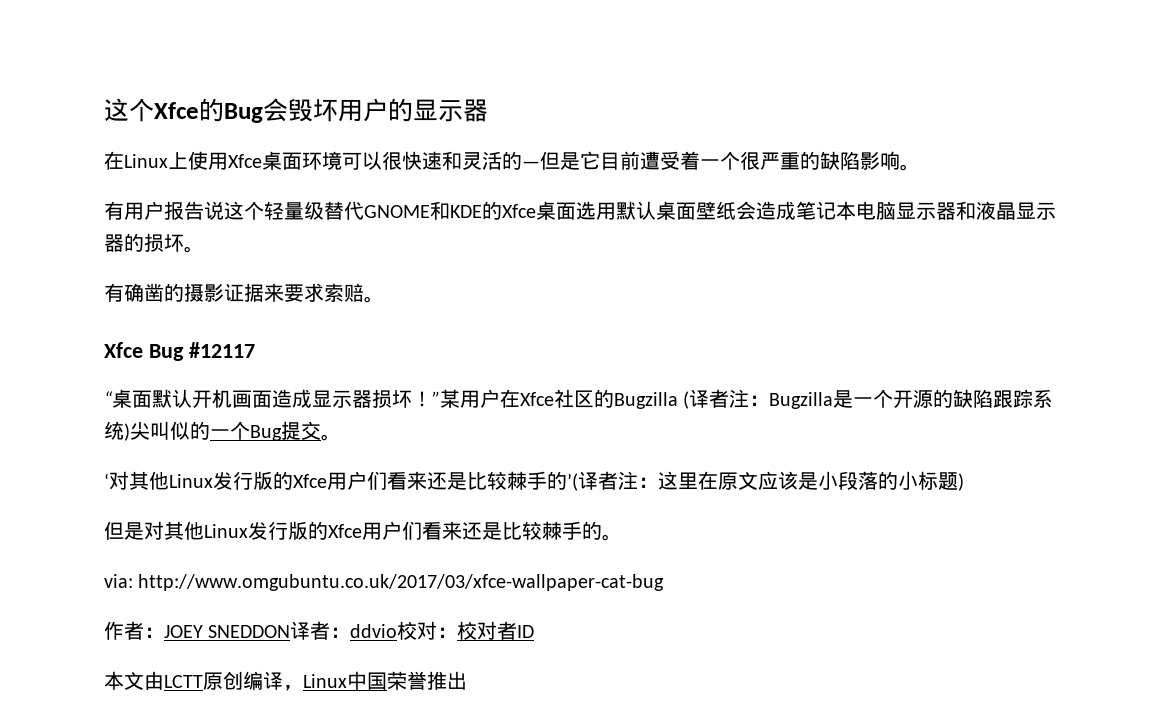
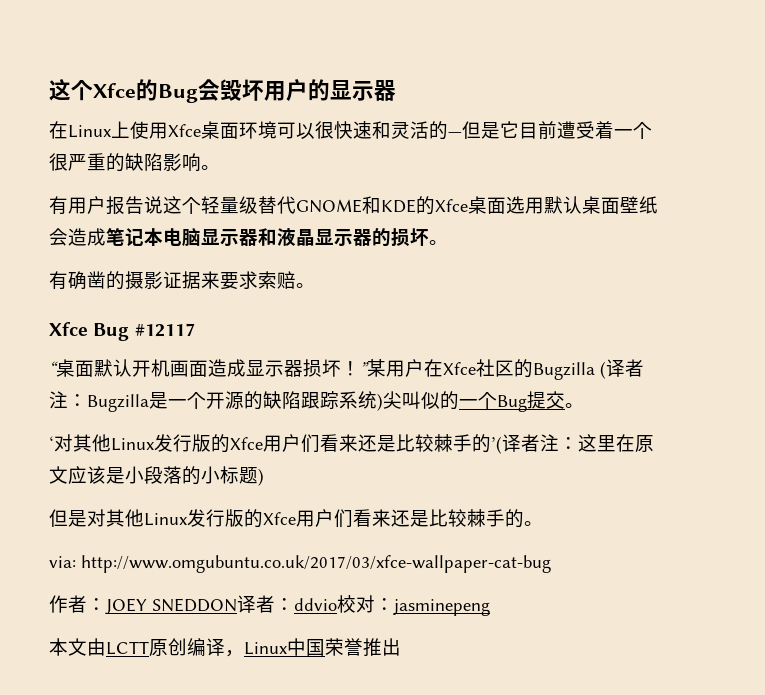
[457,621,535,640] 校对者ID -> [393,599,490,616] jasminepeng

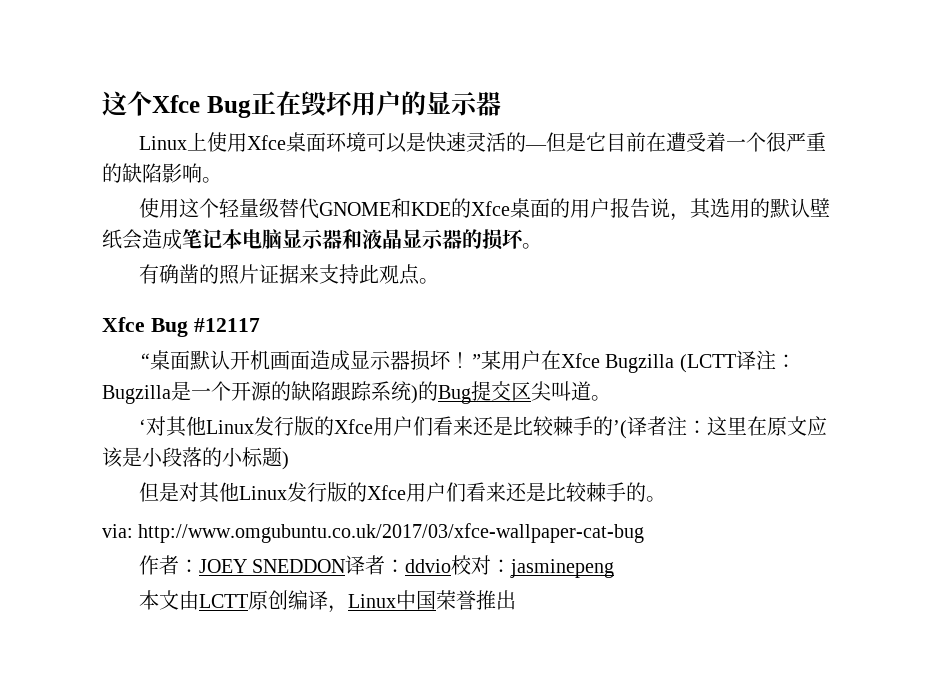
[136,79,220,103] 的Bug会 -> [206,91,301,118] Bug正在
[49,121,68,139] 在 -> (501, 103) none
[315,121,391,139] 很快速和 -> [405,132,466,152] 是快速
(557, 130) none -> [645,132,666,152] 在
[49,196,163,215] 有用户报告说 -> [138,198,179,218] 使用
[506,196,620,214] 选用默认桌面 -> [549,198,810,221] 的用户报告说，其选用的默认
[125,271,296,290] 摄影证据来要求索赔 -> [218,264,420,285] 照片证据来支持此观点
[476,359,644,380] 社区的Bugzilla (译者 -> [605,350,756,373] Bugzilla (LCTT译
[383,391,565,412] 尖叫似的一个Bug提交 -> [418,381,591,404] 的Bug提交区尖叫道

